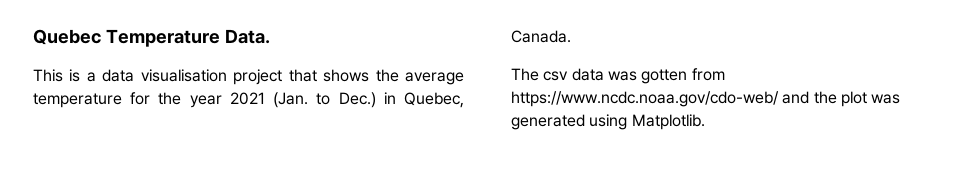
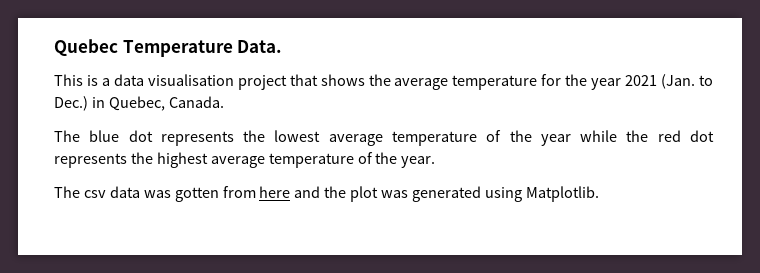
(571, 36) none -> [54,130,715,146] [54,152,436,168] // The blue dot represents the lowest average temperature of the year while the red dot represents the highest average temperature of the year.
[511,91,779,107] https://www.ncdc.noaa.gov/cdo-web/ -> [259,186,291,198] here

